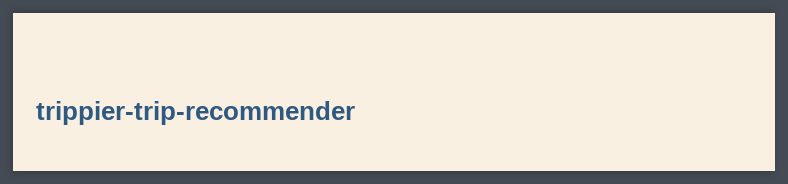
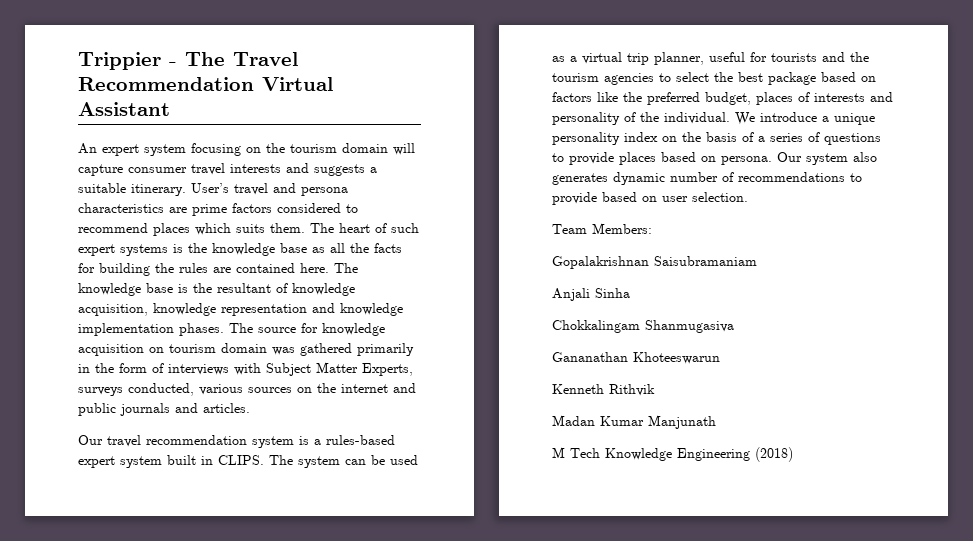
[36,101,355,125] trippier-trip-recommender -> [78,52,298,70] [78,77,333,91] [78,102,170,116] [78,143,415,156] [78,163,377,176] [78,183,348,196] [78,203,358,216] [78,223,419,236] [78,243,402,256] [78,263,358,276] [78,283,355,296] [78,303,403,316] [78,323,385,336] [78,343,414,356] [78,362,413,376] [78,383,416,396] [78,403,250,416] [78,435,395,448] [78,455,418,468] [552,52,869,65] [552,72,876,85] [552,92,893,105] [552,112,875,125] [552,132,881,145] [552,152,877,165] [552,172,862,185] [552,192,748,205] [552,223,652,234] [552,256,757,269] [552,288,630,301] [552,320,734,333] [552,352,720,364] [552,384,655,396] [552,415,716,429] [552,447,793,462] Trippier - The Travel Recommendation Virtual Assistant // An expert system focusing on the tourism domain will capture consumer travel interests and suggests a suitable itinerary. User’s travel and persona characteristics are prime factors considered to recommend places which suits them. The heart of such expert systems is the knowledge base as all the facts for building the rules are contained here. The knowledge base is the resultant of knowledge acquisition, knowledge representation and knowledge implementation phases. The source for knowledge acquisition on tourism domain was gathered primarily in the form of interviews with Subject Matter Experts, surveys conducted, various sources on the internet and public journals and articles. // Our travel recommendation system is a rules-based expert system built in CLIPS. The system can be used as a virtual trip planner, useful for tourists and the tourism agencies to select the best package based on factors like the preferred budget, places of interests and personality of the individual. We introduce a unique personality index on the basis of a series of questions to provide places based on persona. Our system also generates dynamic number of recommendations to provide based on user selection. // Team Members: // Gopalakrishnan Saisubramaniam // Anjali Sinha // Chokkalingam Shanmugasiva // Gananathan Khoteeswarun // Kenneth Rithvik // Madan Kumar Manjunath // M Tech Knowledge Engineering (2018)

